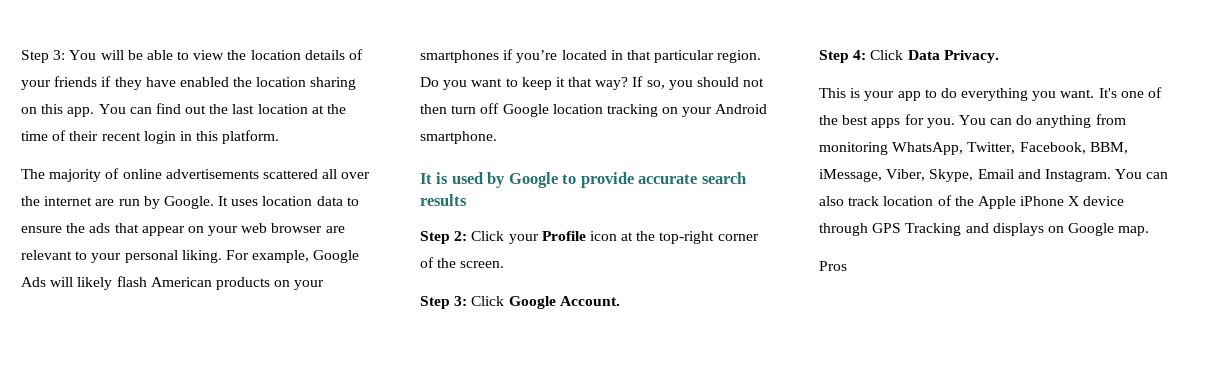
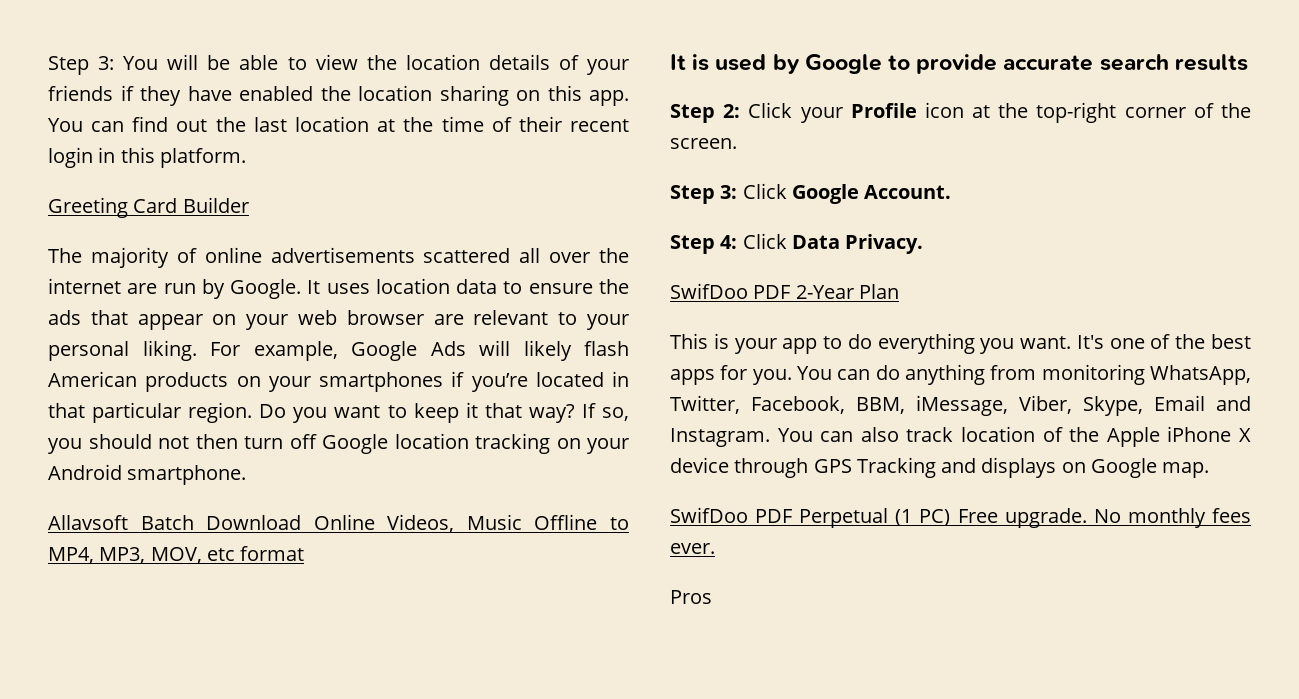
(280, 137) none -> [48,197,249,218] // Greeting Card Builder
(497, 137) none -> [48,514,629,533] [48,546,305,564] // Allavsoft Batch Download Online Videos, Music Offline to MP4, MP3, MOV, etc format
(999, 56) none -> [670,283,899,299] // SwifDoo PDF 2-Year Plan
(1150, 231) none -> [670,507,1251,528] [670,543,715,554] // SwifDoo PDF Perpetual (1 PC) Free upgrade. No monthly fees ever.

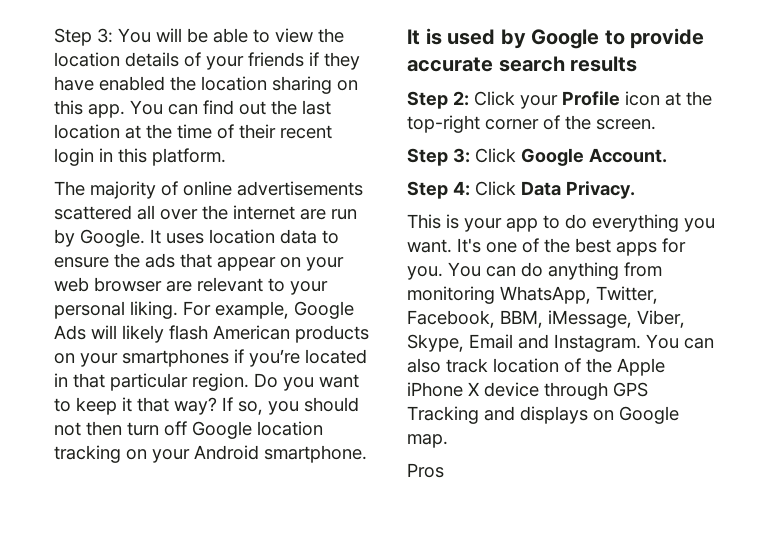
[48,197,249,218] // Greeting Card Builder -> (226, 157) none
[48,514,629,533] [48,546,305,564] // Allavsoft Batch Download Online Videos, Music Offline to MP4, MP3, MOV, etc format -> (367, 454) none
[670,283,899,299] // SwifDoo PDF 2-Year Plan -> (635, 190) none
[670,507,1251,528] [670,543,715,554] // SwifDoo PDF Perpetual (1 PC) Free upgrade. No monthly fees ever. -> (448, 441) none

